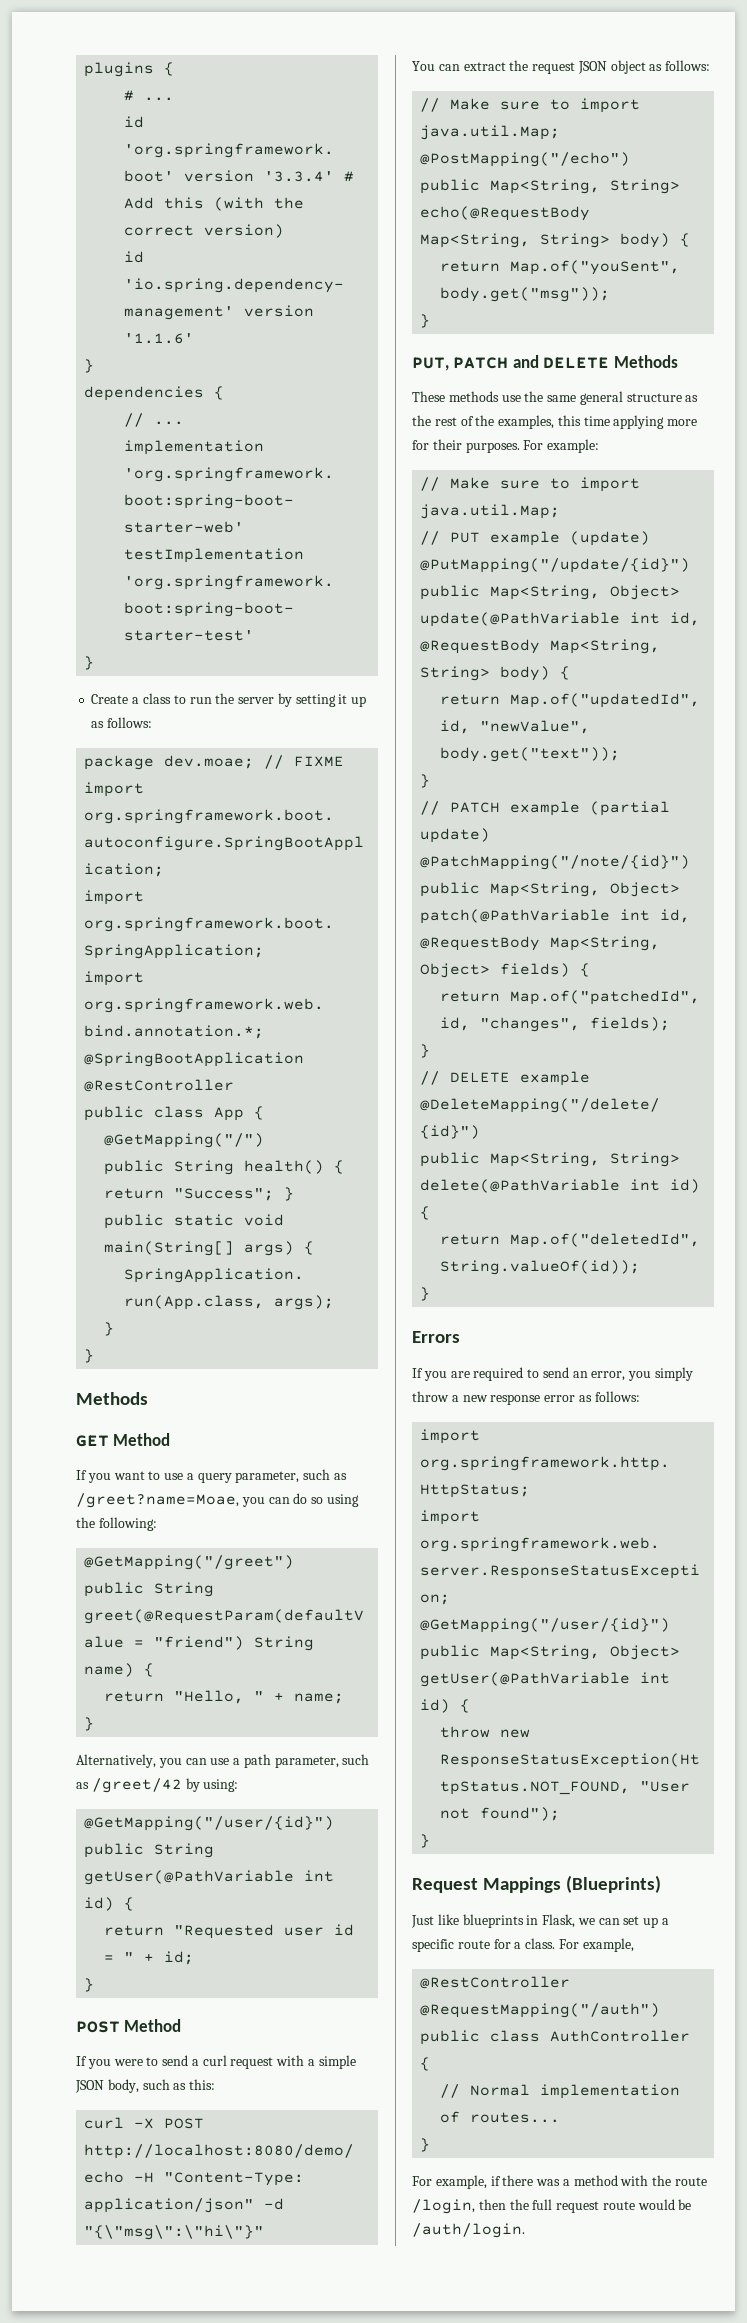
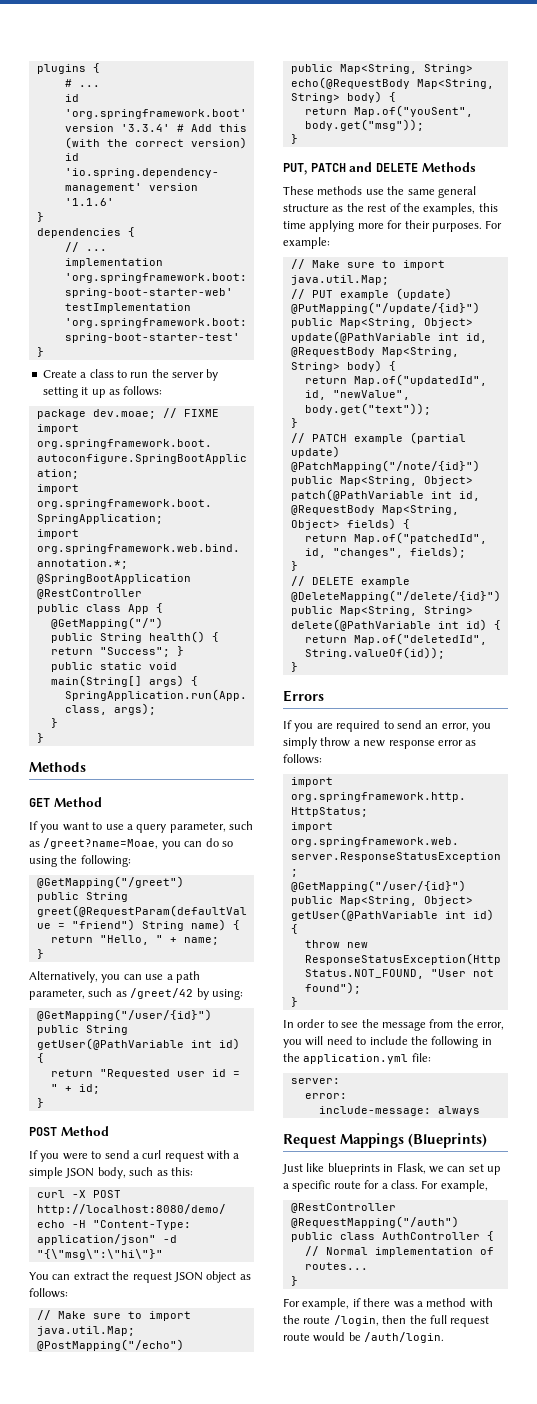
(431, 1841) none -> [283,1019,504,1031] [283,1036,492,1048] [283,1053,431,1064] [290,1078,340,1084] [304,1093,347,1099] [318,1106,480,1116] // In order to see the message from the error, you will need to include the following in the application.yml file: // server: // error: // include-message: always

